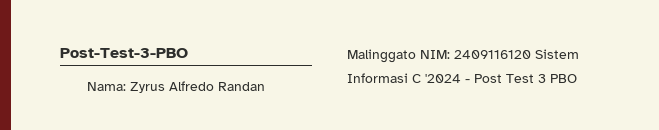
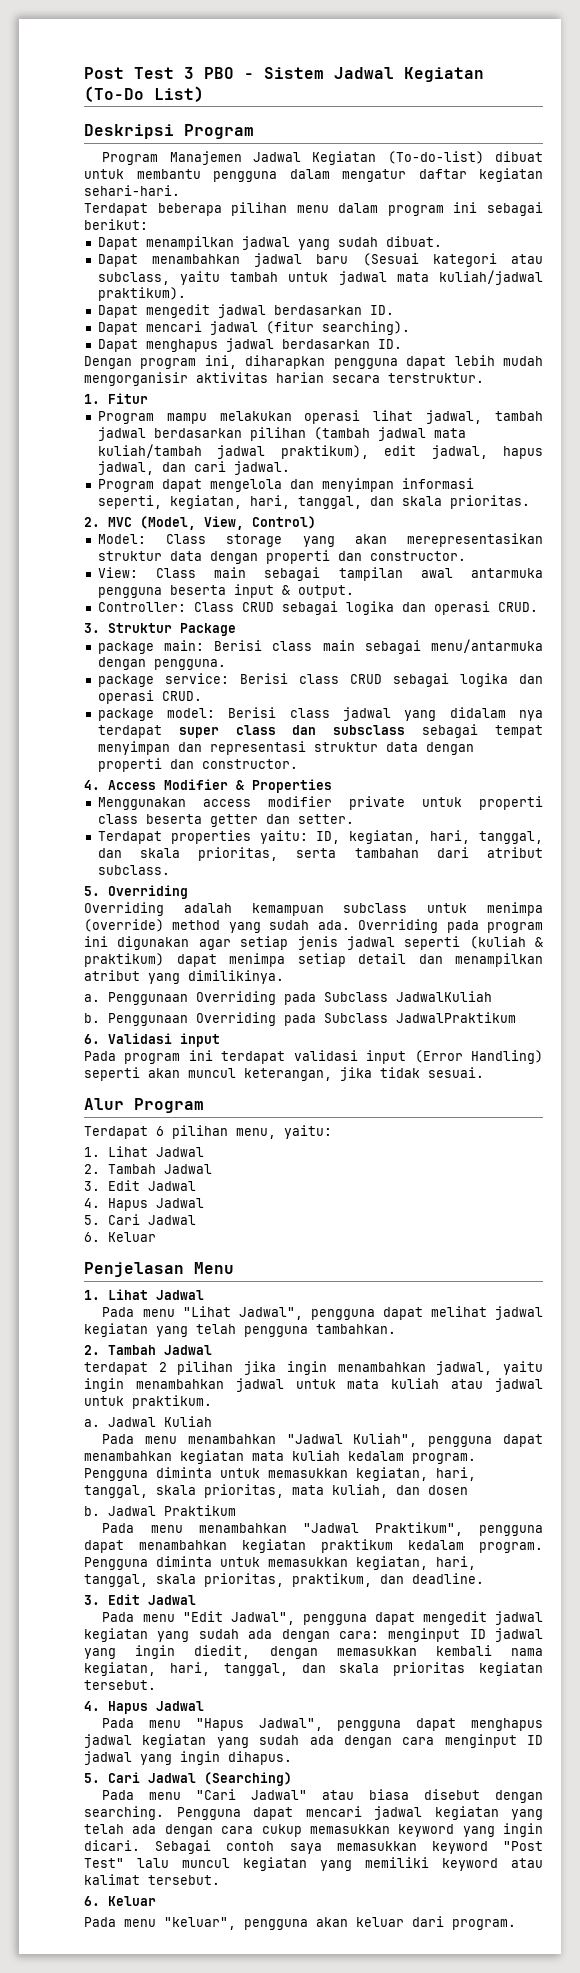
[60,48,188,58] [86,81,265,93] [347,49,579,63] [347,73,577,83] Post-Test-3-PBO // Nama: Zyrus Alfredo Randan Malinggato NIM: 2409116120 Sistem Informasi C '2024 - Post Test 3 PBO -> [84,67,484,82] [84,86,204,102] [84,124,254,139] [102,151,543,165] [84,168,543,182] [84,185,180,196] [84,202,543,216] [84,219,148,230] [97,236,442,250] [97,253,543,267] [97,270,543,285] [97,287,186,301] [97,304,394,318] [97,321,410,335] [97,338,402,352] [84,355,543,369] [84,372,484,386] [84,393,148,404] [97,410,543,424] [97,427,466,441] [97,444,543,459] [97,461,290,475] [97,478,474,492] [97,495,530,509] [84,516,316,530] [97,533,543,547] [97,550,466,564] [97,567,543,581] [97,584,354,598] [97,601,538,615] [84,623,236,636] [97,639,543,654] [97,657,226,670] [97,673,543,687] [97,690,202,704] [97,707,543,721] [97,724,543,738] [97,741,474,755] [97,758,298,772] [84,779,332,793] [97,796,543,810] [97,814,354,827] [97,830,543,844] [97,847,543,861] [97,865,170,875] [84,885,188,899] [84,902,543,916] [84,919,543,933] [84,936,543,950] [84,953,543,967] [84,970,284,984] [84,991,492,1005] [84,1012,516,1026] [84,1033,220,1047] [84,1050,543,1064] [84,1067,484,1081] [84,1098,204,1113] [84,1125,332,1139] [84,1146,204,1157] [84,1164,212,1174] [84,1180,196,1191] [84,1198,204,1211] [84,1214,196,1225] [84,1232,156,1242] [84,1262,234,1277] [84,1289,204,1300] [102,1306,543,1320] [84,1323,396,1337] [84,1345,212,1355] [84,1361,543,1375] [84,1378,543,1392] [84,1395,212,1409] [84,1416,212,1427] [102,1433,543,1447] [84,1450,476,1464] [84,1467,476,1481] [84,1484,468,1498] [84,1505,236,1516] [102,1522,543,1536] [84,1539,543,1553] [84,1556,476,1570] [84,1573,484,1587] [84,1594,196,1605] [102,1611,543,1625] [84,1628,543,1642] [84,1645,543,1659] [84,1662,543,1676] [84,1680,156,1690] [84,1701,204,1714] [102,1718,543,1731] [84,1734,543,1748] [84,1751,292,1765] [84,1772,292,1786] [102,1789,543,1803] [84,1806,543,1820] [84,1823,543,1837] [84,1840,543,1854] [84,1857,543,1871] [84,1874,220,1885] [84,1896,156,1906] [84,1916,516,1930] Post Test 3 PBO - Sistem Jadwal Kegiatan (To-Do List) // Deskripsi Program // Program Manajemen Jadwal Kegiatan (To-do-list) dibuat untuk membantu pengguna dalam mengatur daftar kegiatan sehari-hari. // Terdapat beberapa pilihan menu dalam program ini sebagai berikut: // Dapat menampilkan jadwal yang sudah dibuat. // Dapat menambahkan jadwal baru (Sesuai kategori atau subclass, yaitu tambah untuk jadwal mata kuliah/jadwal praktikum). // Dapat mengedit jadwal berdasarkan ID. // Dapat mencari jadwal (fitur searching). // Dapat menghapus jadwal berdasarkan ID. // Dengan program ini, diharapkan pengguna dapat lebih mudah mengorganisir aktivitas harian secara terstruktur. // 1. Fitur // Program mampu melakukan operasi lihat jadwal, tambah jadwal berdasarkan pilihan (tambah jadwal mata kuliah/tambah jadwal praktikum), edit jadwal, hapus jadwal, dan cari jadwal. // Program dapat mengelola dan menyimpan informasi seperti, kegiatan, hari, tanggal, dan skala prioritas. // 2. MVC (Model, View, Control) // Model: Class storage yang akan merepresentasikan struktur data dengan properti dan constructor. // View: Class main sebagai tampilan awal antarmuka pengguna beserta input & output. // Controller: Class CRUD sebagai logika dan operasi CRUD. // 3. Struktur Package // package main: Berisi class main sebagai menu/antarmuka dengan pengguna. // package service: Berisi class CRUD sebagai logika dan operasi CRUD. // package model: Berisi class jadwal yang didalam nya terdapat super class dan subsclass sebagai tempat menyimpan dan representasi struktur data dengan properti dan constructor. // 4. Access Modifier & Properties // Menggunakan access modifier private untuk properti class beserta getter dan setter. // Terdapat properties yaitu: ID, kegiatan, hari, tanggal, dan skala prioritas, serta tambahan dari atribut subclass. // 5. Overriding // Overriding adalah kemampuan subclass untuk menimpa (override) method yang sudah ada. Overriding pada program ini digunakan agar setiap jenis jadwal seperti (kuliah & praktikum) dapat menimpa setiap detail dan menampilkan atribut yang dimilikinya. // a. Penggunaan Overriding pada Subclass JadwalKuliah // b. Penggunaan Overriding pada Subclass JadwalPraktikum // 6. Validasi input // Pada program ini terdapat validasi input (Error Handling) seperti akan muncul keterangan, jika tidak sesuai. // Alur Program // Terdapat 6 pilihan menu, yaitu: // 1. Lihat Jadwal // 2. Tambah Jadwal // 3. Edit Jadwal // 4. Hapus Jadwal // 5. Cari Jadwal // 6. Keluar // Penjelasan Menu // 1. Lihat Jadwal // Pada menu "Lihat Jadwal", pengguna dapat melihat jadwal kegiatan yang telah pengguna tambahkan. // 2. Tambah Jadwal // terdapat 2 pilihan jika ingin menambahkan jadwal, yaitu ingin menambahkan jadwal untuk mata kuliah atau jadwal untuk praktikum. // a. Jadwal Kuliah // Pada menu menambahkan "Jadwal Kuliah", pengguna dapat menambahkan kegiatan mata kuliah kedalam program. Pengguna diminta untuk memasukkan kegiatan, hari, tanggal, skala prioritas, mata kuliah, dan dosen // b. Jadwal Praktikum // Pada menu menambahkan "Jadwal Praktikum", pengguna dapat menambahkan kegiatan praktikum kedalam program. Pengguna diminta untuk memasukkan kegiatan, hari, tanggal, skala prioritas, praktikum, dan deadline. // 3. Edit Jadwal // Pada menu "Edit Jadwal", pengguna dapat mengedit jadwal kegiatan yang sudah ada dengan cara: menginput ID jadwal yang ingin diedit, dengan memasukkan kembali nama kegiatan, hari, tanggal, dan skala prioritas kegiatan tersebut. // 4. Hapus Jadwal // Pada menu "Hapus Jadwal", pengguna dapat menghapus jadwal kegiatan yang sudah ada dengan cara menginput ID jadwal yang ingin dihapus. // 5. Cari Jadwal (Searching) // Pada menu "Cari Jadwal" atau biasa disebut dengan searching. Pengguna dapat mencari jadwal kegiatan yang telah ada dengan cara cukup memasukkan keyword yang ingin dicari. Sebagai contoh saya memasukkan keyword "Post Test" lalu muncul kegiatan yang memiliki keyword atau kalimat tersebut. // 6. Keluar // Pada menu "keluar", pengguna akan keluar dari program.

